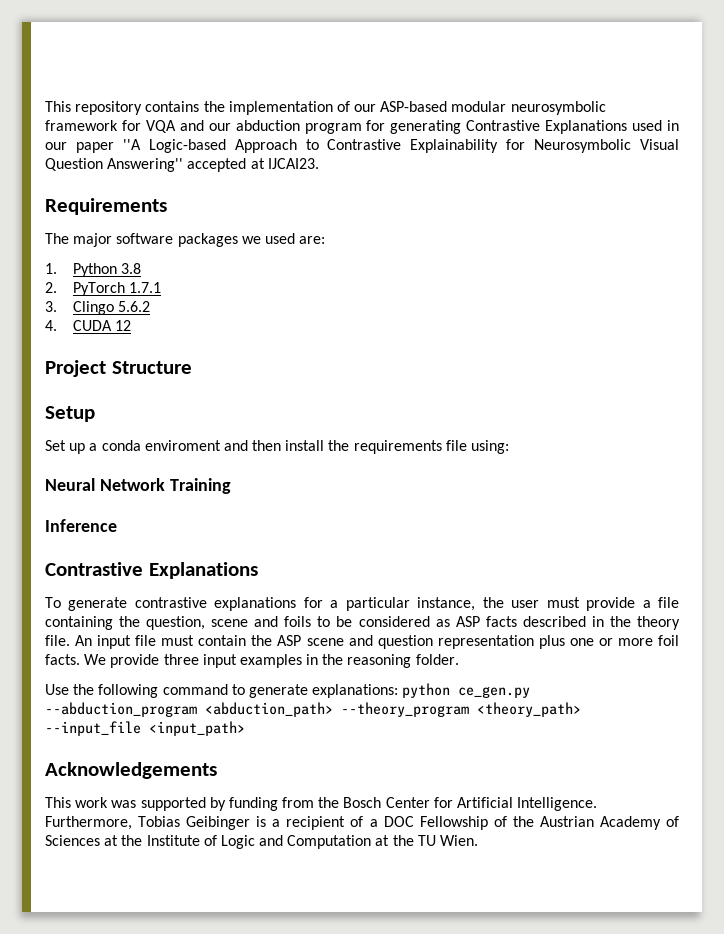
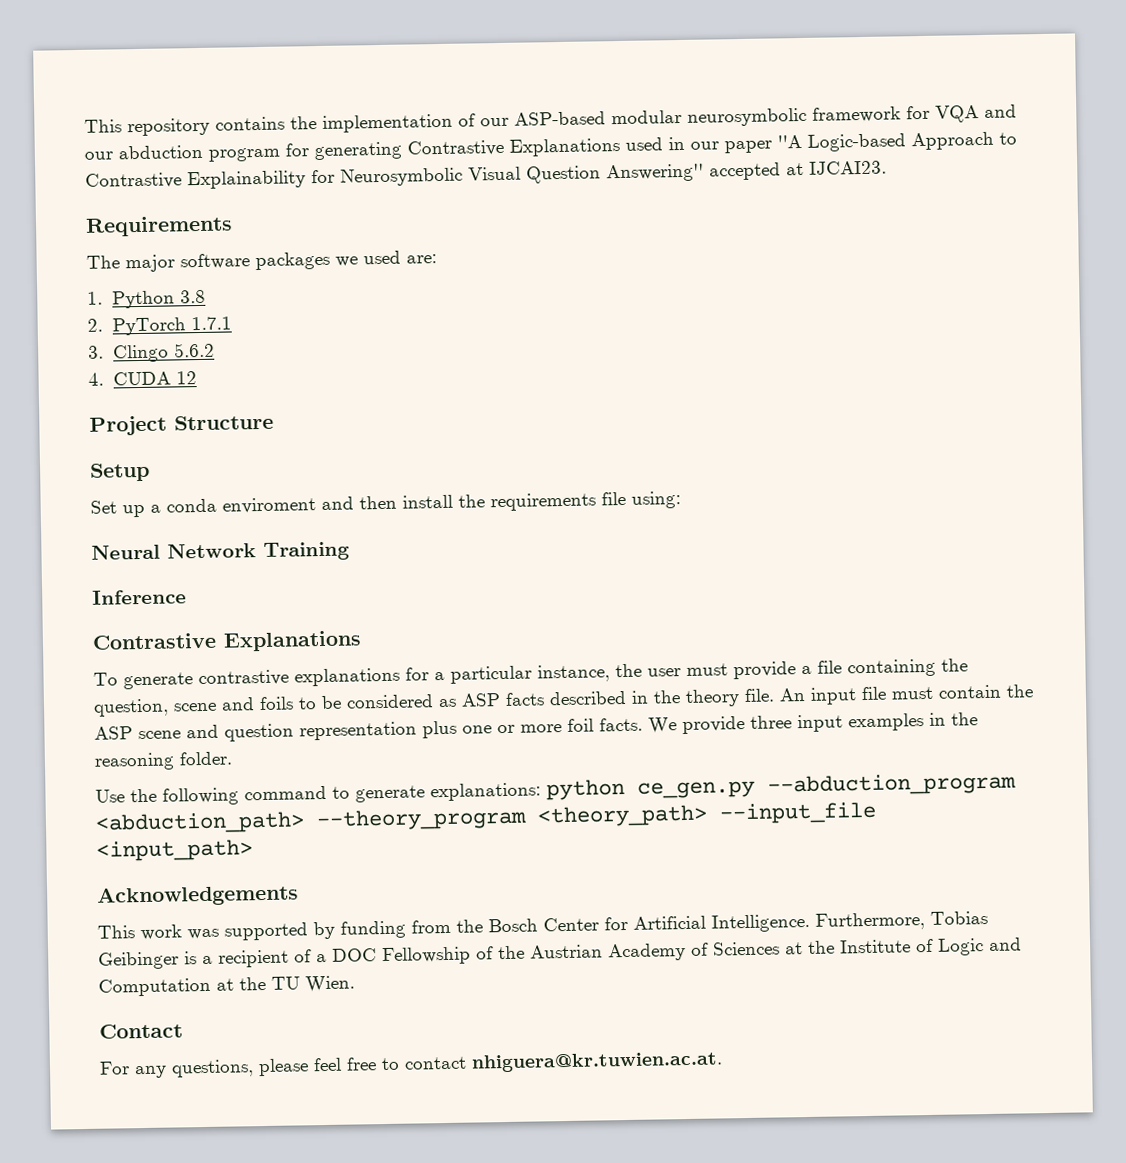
(479, 840) none -> [99,1023,183,1039] [99,1051,723,1079] // Contact // For any questions, please feel free to contact nhiguera@kr.tuwien.ac.at.

